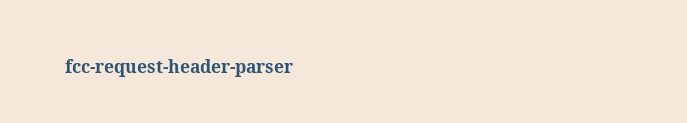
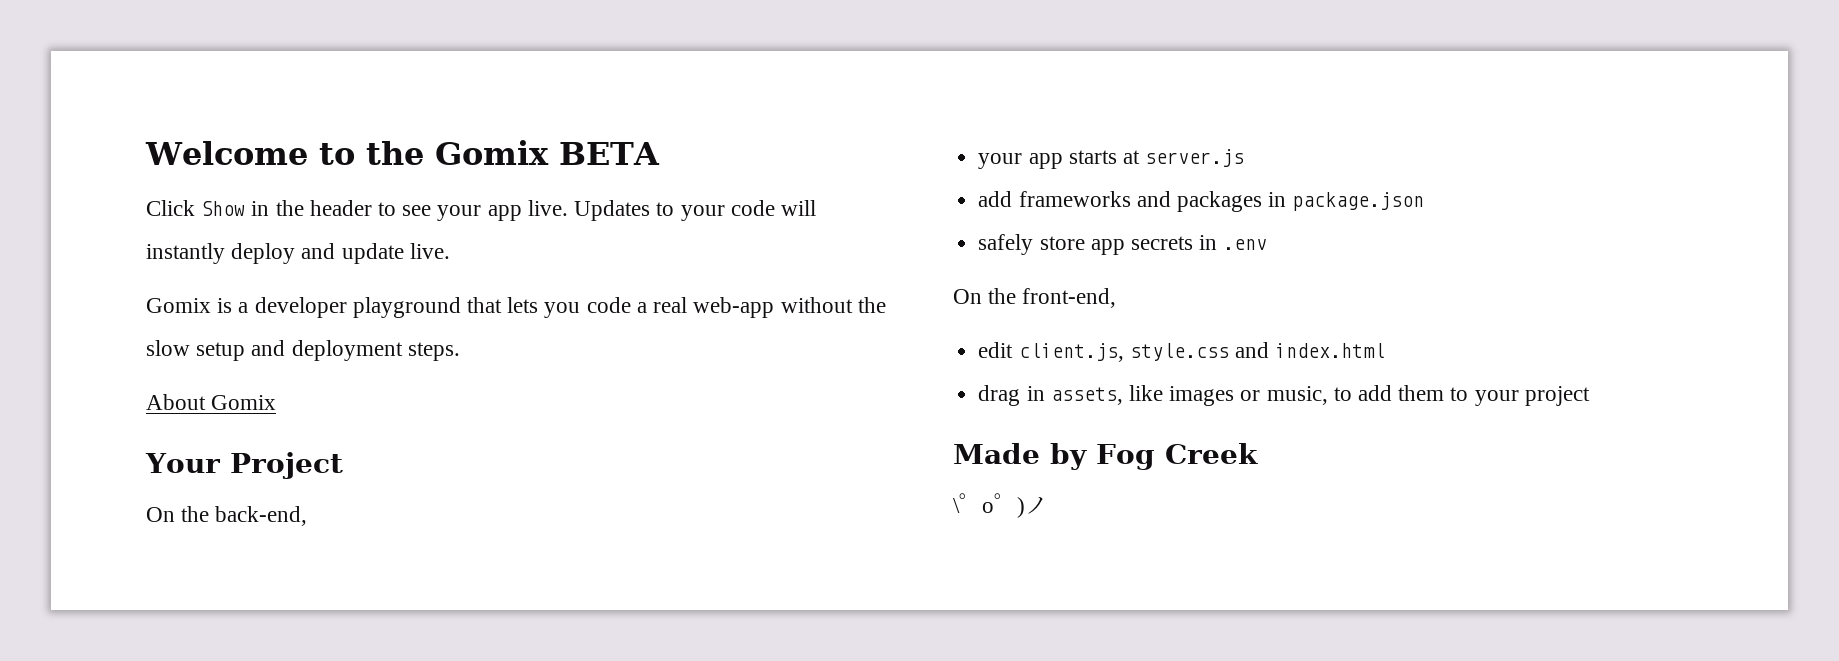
[65,59,293,77] fcc-request-header-parser -> [145,140,660,165] [146,200,816,221] [146,243,450,264] [146,297,886,318] [146,340,460,361] [146,394,277,410] [145,452,343,479] [146,506,308,526] [978,149,1245,169] [978,191,1425,212] [978,234,1268,255] [953,288,1117,308] [978,342,1386,362] [978,385,1590,406] [953,443,1258,470] [953,493,1048,518] Welcome to the Gomix BETA // Click Show in the header to see your app live. Updates to your code will instantly deploy and update live. // Gomix is a developer playground that lets you code a real web-app without the slow setup and deployment steps. // About Gomix // Your Project // On the back-end, // your app starts at server.js // add frameworks and packages in package.json // safely store app secrets in .env // On the front-end, // edit client.js, style.css and index.html // drag in assets, like images or music, to add them to your project // Made by Fog Creek // \゜o゜)ノ

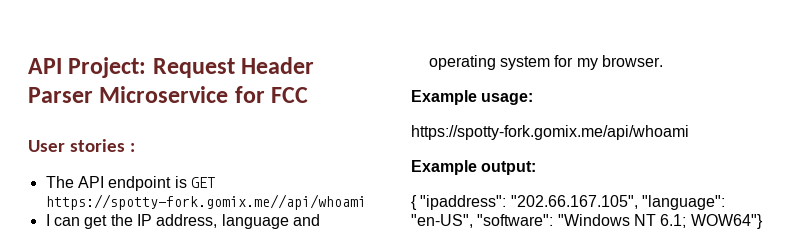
[145,140,660,165] [146,200,816,221] [146,243,450,264] [146,297,886,318] [146,340,460,361] [146,394,277,410] [145,452,343,479] [146,506,308,526] [978,149,1245,169] [978,191,1425,212] [978,234,1268,255] [953,288,1117,308] [978,342,1386,362] [978,385,1590,406] [953,443,1258,470] [953,493,1048,518] Welcome to the Gomix BETA // Click Show in the header to see your app live. Updates to your code will instantly deploy and update live. // Gomix is a developer playground that lets you code a real web-app without the slow setup and deployment steps. // About Gomix // Your Project // On the back-end, // your app starts at server.js // add frameworks and packages in package.json // safely store app secrets in .env // On the front-end, // edit client.js, style.css and index.html // drag in assets, like images or music, to add them to your project // Made by Fog Creek // \゜o゜)ノ -> [28,57,315,78] [28,86,309,103] [28,139,136,152] [45,176,215,191] [45,194,366,210] [45,214,320,229] [428,55,663,70] [411,90,534,105] [411,125,689,140] [411,160,537,175] [411,195,725,210] [411,214,763,229] API Project: Request Header Parser Microservice for FCC // User stories : // The API endpoint is GET https://spotty-fork.gomix.me//api/whoami // I can get the IP address, language and operating system for my browser. // Example usage: // https://spotty-fork.gomix.me/api/whoami // Example output: // { "ipaddress": "202.66.167.105", "language": "en-US", "software": "Windows NT 6.1; WOW64"}

